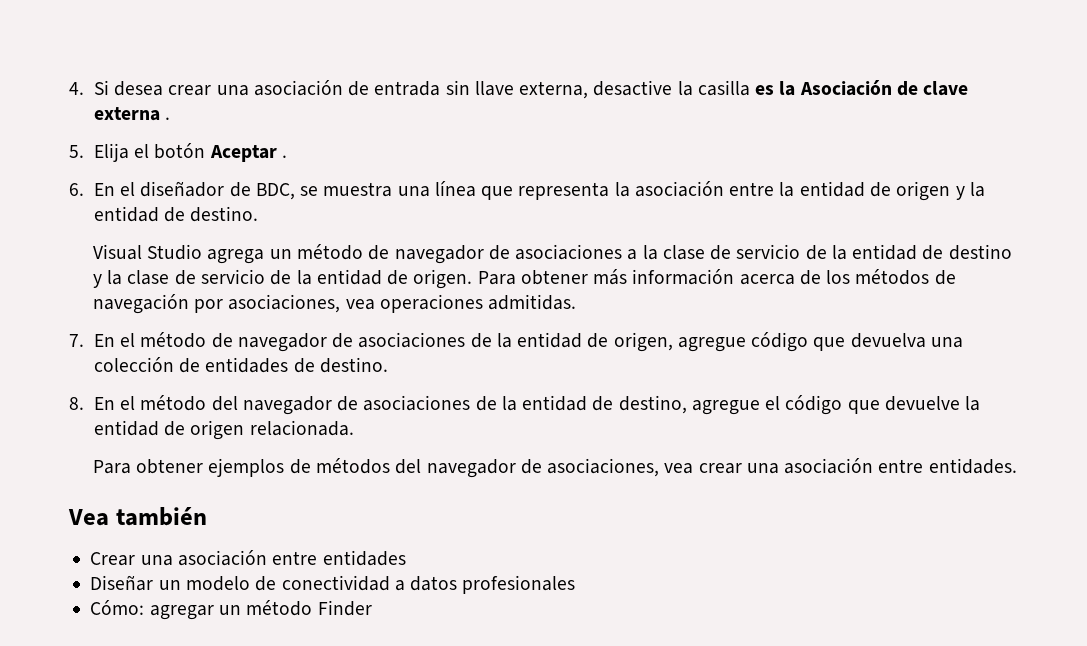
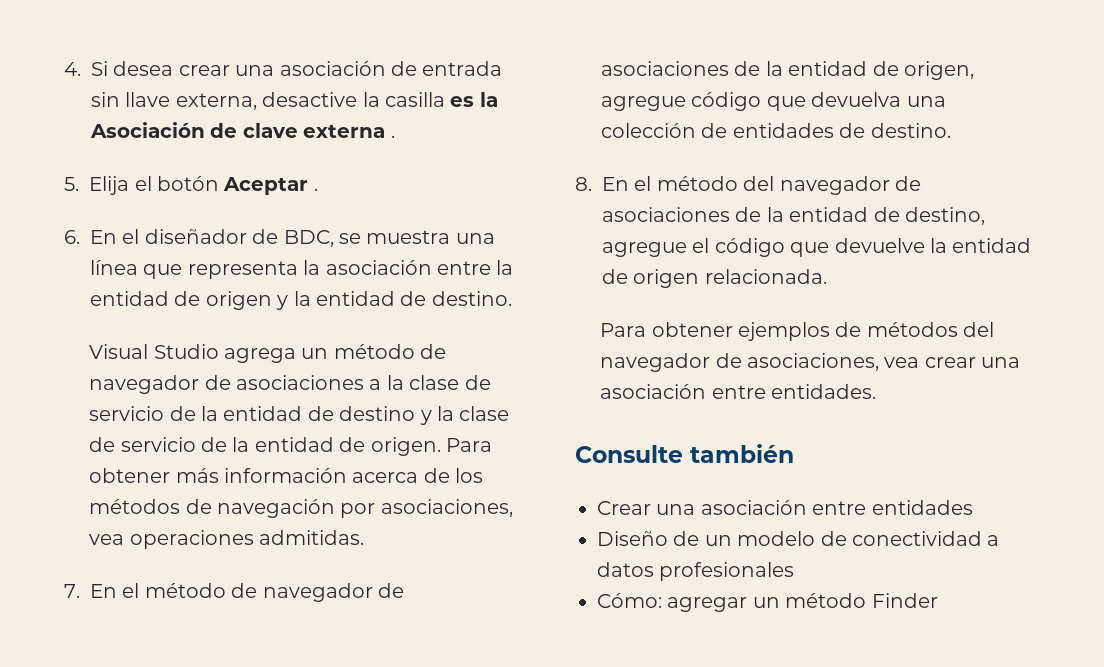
[68,509,109,526] Vea -> [575,445,683,463] Consulte
[90,575,154,591] Diseñar -> [597,531,700,546] Diseño de

